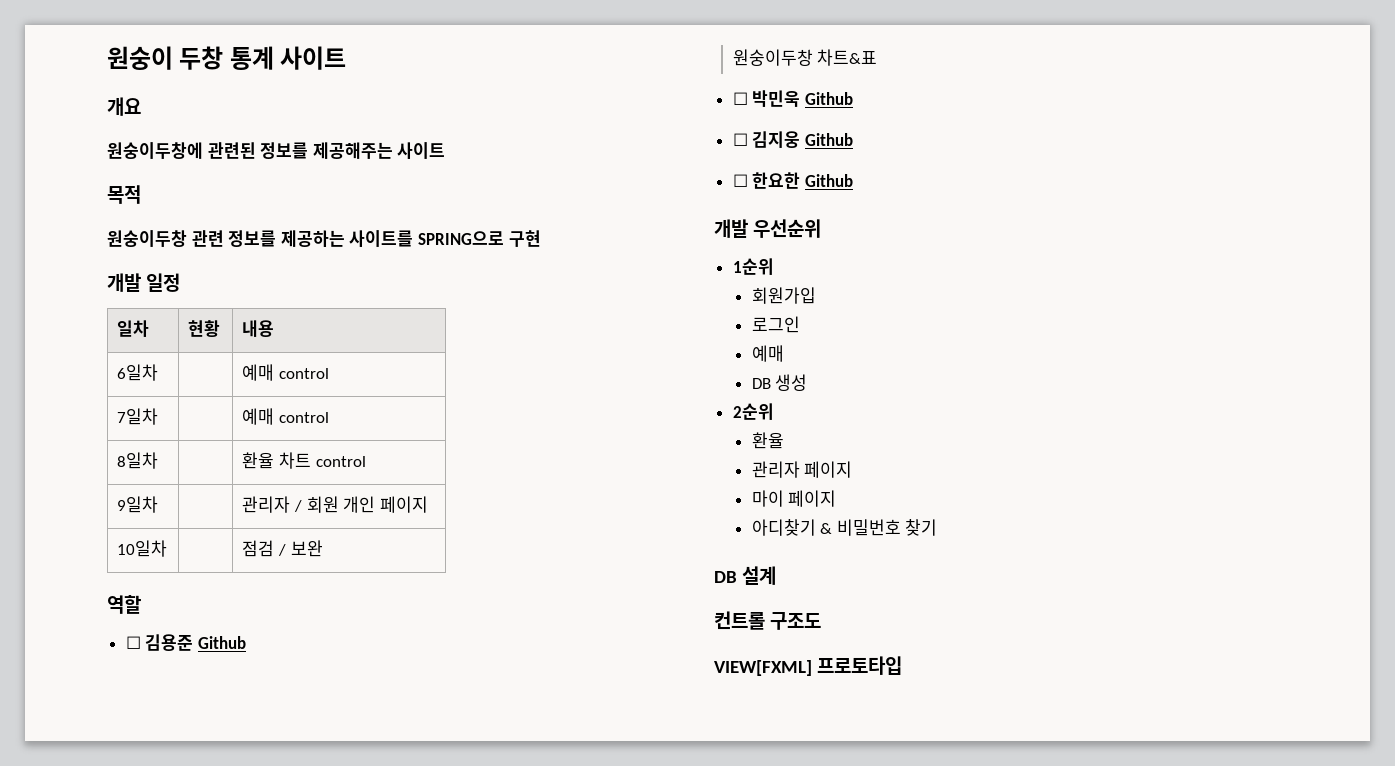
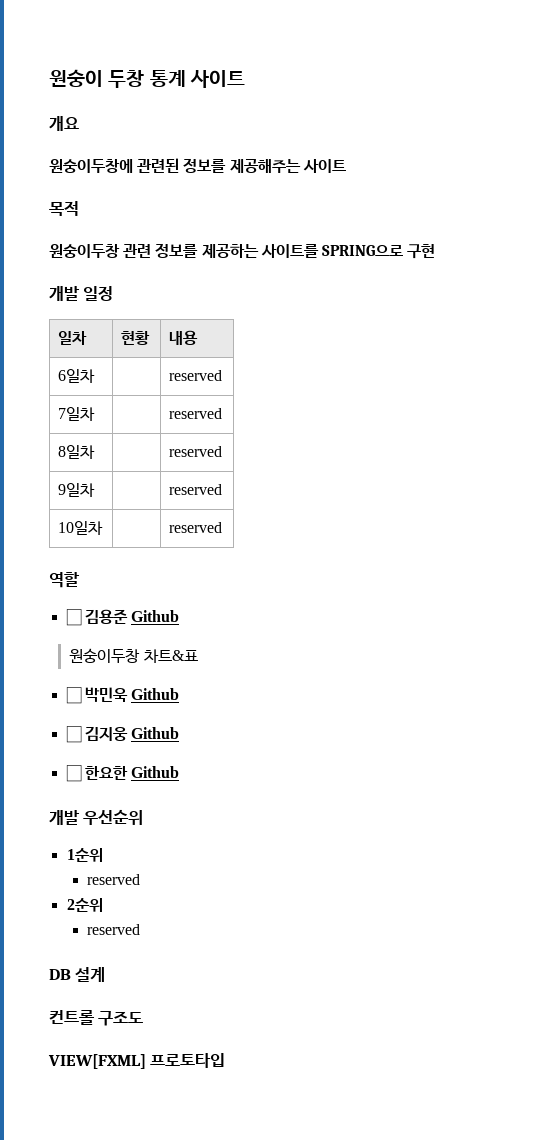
[242,364,330,381] 예매 control -> [169,370,223,381] reserved
[242,408,330,425] 예매 control -> [169,408,223,419] reserved
[242,452,366,469] [117,496,159,513] [242,496,428,513] [117,540,168,557] [242,540,323,557] 환율 차트 control // 9일차 | | 관리자 / 회원 개인 페이지 // 10일차 | | 점검 / 보완 -> [169,446,223,457] [58,483,96,497] [169,484,223,495] [58,521,104,535] [169,522,223,533] reserved // 9일차 | | reserved // 10일차 | | reserved
[751,287,816,304] [751,316,800,333] [751,345,784,362] [751,374,808,391] [732,403,774,420] [751,432,784,449] [751,461,853,478] [751,490,837,507] [751,519,938,536] 회원가입 // 로그인 // 예매 // DB 생성 // 2순위 // 환율 // 관리자 페이지 // 마이 페이지 // 아디찾기 & 비밀번호 찾기 -> [86,874,140,885] [66,898,103,912] [86,924,140,935] reserved // 2순위 // reserved

